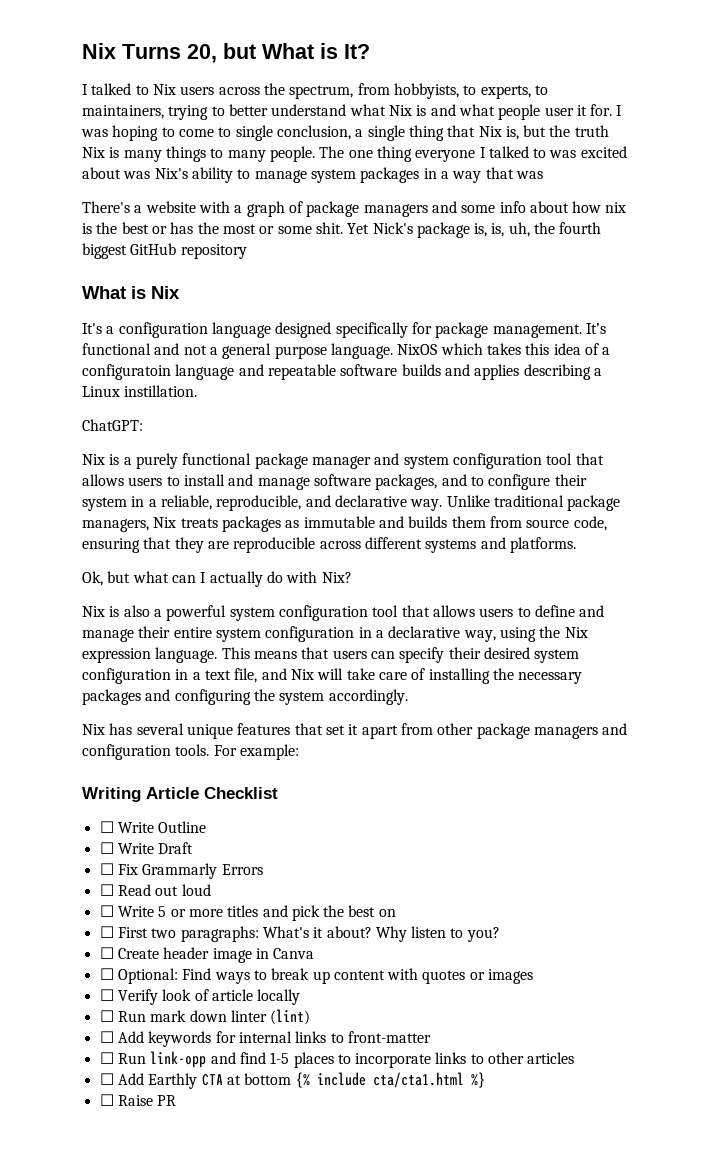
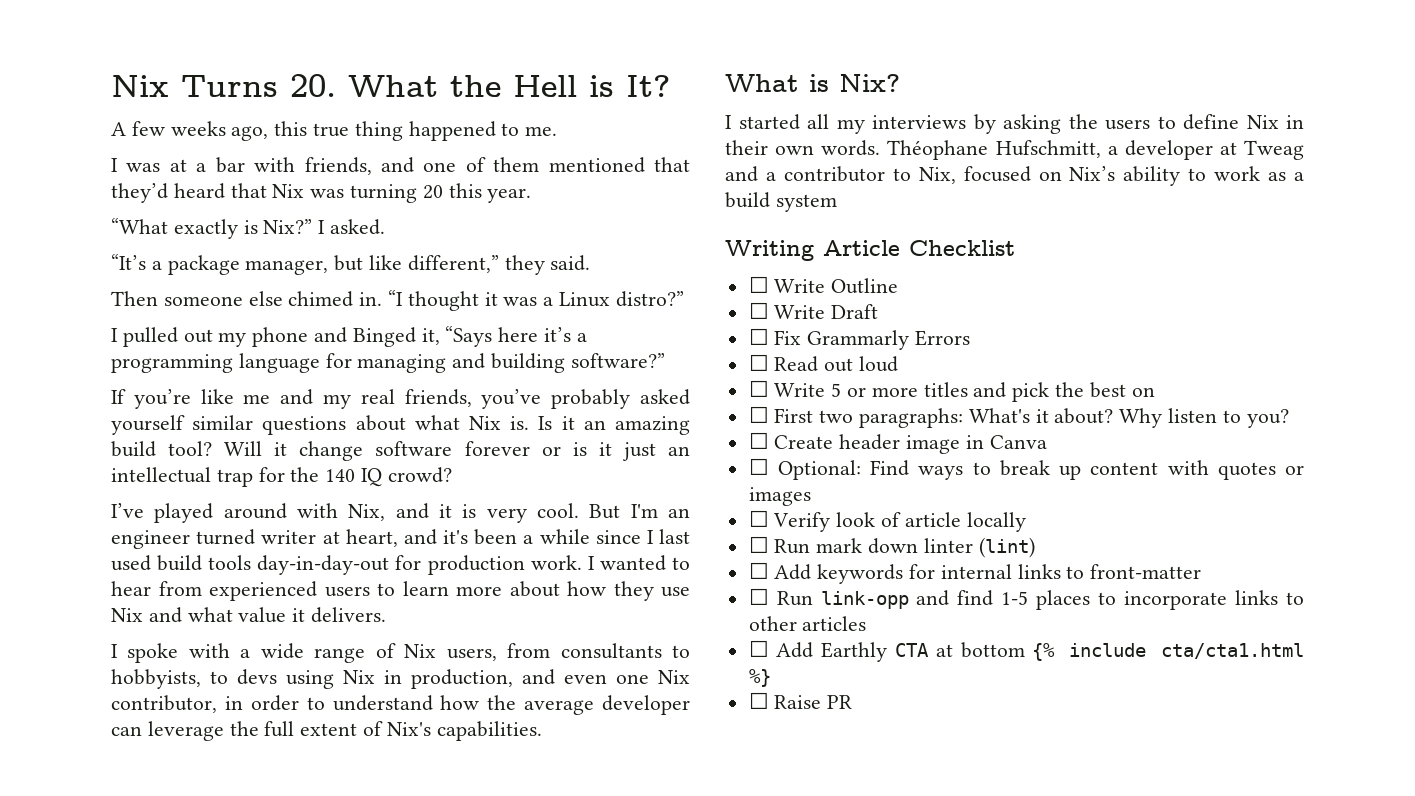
[187,43,370,63] [82,83,548,99] [82,104,623,120] [81,125,609,141] [82,146,627,162] [82,167,543,183] [82,201,627,217] [82,222,602,238] [82,243,247,259] [82,286,180,299] [82,322,606,338] [82,343,611,359] [82,364,602,380] [82,385,198,397] [82,419,143,431] [82,453,604,469] [82,474,587,490] [82,495,621,511] [82,516,607,532] [82,537,576,553] [82,571,352,587] [82,605,605,621] [82,626,588,642] [82,647,580,663] [82,668,583,684] [82,689,408,705] [82,723,628,739] [82,744,299,760] 20, but What is It? // I talked to Nix users across the spectrum, from hobbyists, to experts, to maintainers, trying to better understand what Nix is and what people user it for. I was hoping to come to single conclusion, a single thing that Nix is, but the truth Nix is many things to many people. The one thing everyone I talked to was excited about was Nix's ability to manage system packages in a way that was // There's a website with a graph of package managers and some info about how nix is the best or has the most or some shit. Yet Nick's package is, is, uh, the fourth biggest GitHub repository // What is Nix // It's a configuration language designed specifically for package management. It’s functional and not a general purpose language. NixOS which takes this idea of a configuratoin language and repeatable software builds and applies describing a Linux instillation. // ChatGPT: // Nix is a purely functional package manager and system configuration tool that allows users to install and manage software packages, and to configure their system in a reliable, reproducible, and declarative way. Unlike traditional package managers, Nix treats packages as immutable and builds them from source code, ensuring that they are reproducible across different systems and platforms. // Ok, but what can I actually do with Nix? // Nix is also a powerful system configuration tool that allows users to define and manage their entire system configuration in a declarative way, using the Nix expression language. This means that users can specify their desired system configuration in a text file, and Nix will take care of installing the necessary packages and configuring the system accordingly. // Nix has several unique features that set it apart from other package managers and configuration tools. For example: -> [290,74,670,97] [111,121,558,141] [111,157,691,175] [111,183,532,203] [111,218,386,239] [111,254,591,275] [111,290,684,311] [111,326,587,347] [111,353,665,373] [111,389,690,409] [111,415,690,435] [111,441,690,461] [111,467,452,487] [111,503,690,523] [111,529,690,549] [111,555,690,575] [111,581,690,601] [111,607,387,623] [111,643,690,663] [111,669,690,689] [111,695,690,715] [111,721,542,741] [725,74,900,92] [725,114,1304,134] [725,140,1304,160] [725,166,1304,186] [725,192,837,212] 20. What the Hell is It? // A few weeks ago, this true thing happened to me. // I was at a bar with friends, and one of them mentioned that they’d heard that Nix was turning 20 this year. // “What exactly is Nix?” I asked. // “It’s a package manager, but like different,” they said. // Then someone else chimed in. “I thought it was a Linux distro?” // I pulled out my phone and Binged it, “Says here it’s a programming language for managing and building software?” // If you’re like me and my real friends, you’ve probably asked yourself similar questions about what Nix is. Is it an amazing build tool? Will it change software forever or is it just an intellectual trap for the 140 IQ crowd? // I’ve played around with Nix, and it is very cool. But I'm an engineer turned writer at heart, and it's been a while since I last used build tools day-in-day-out for production work. I wanted to hear from experienced users to learn more about how they use Nix and what value it delivers. // I spoke with a wide range of Nix users, from consultants to hobbyists, to devs using Nix in production, and even one Nix contributor, in order to understand how the average developer can leverage the full extent of Nix's capabilities. // What is Nix? // I started all my interviews by asking the users to define Nix in their own words. Théophane Hufschmitt, a developer at Tweag and a contributor to Nix, focused on Nix’s ability to work as a build system

